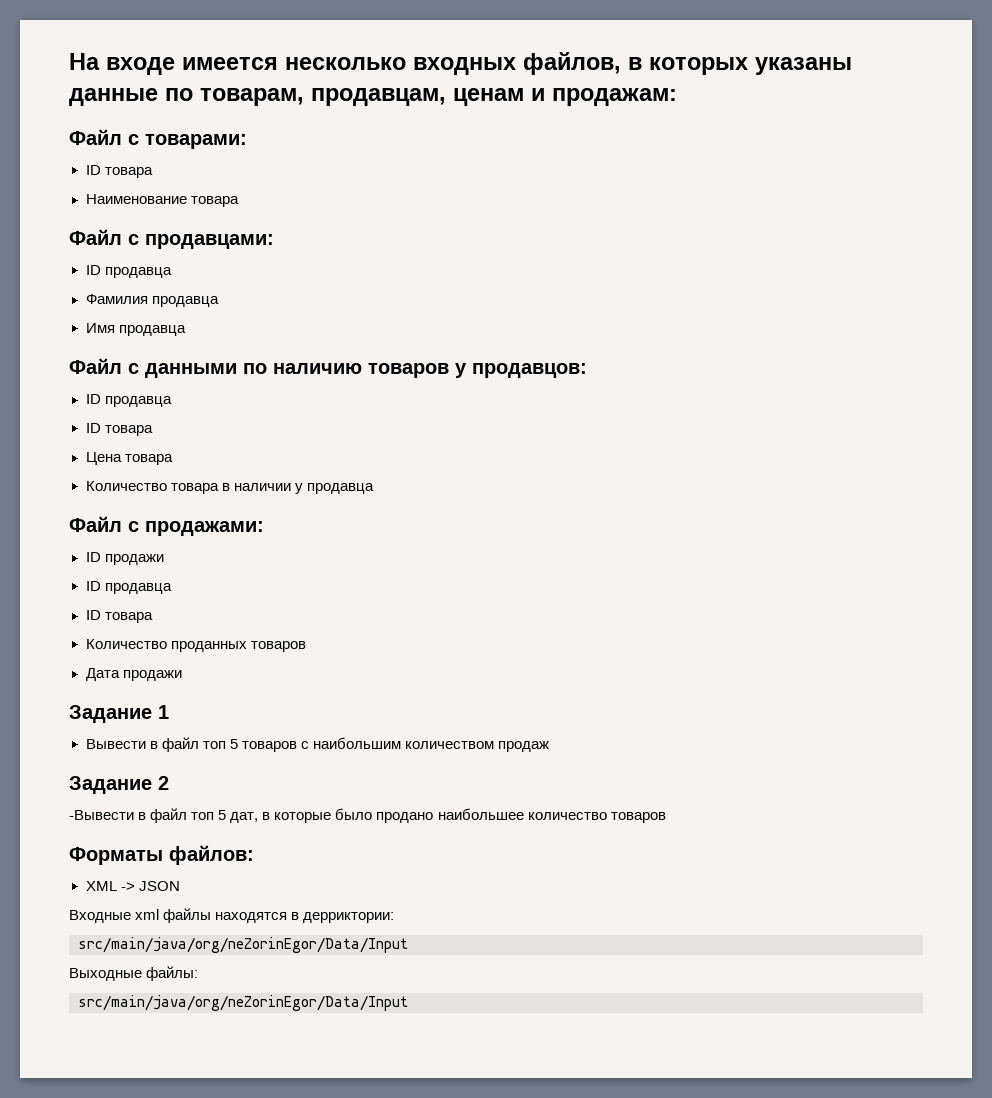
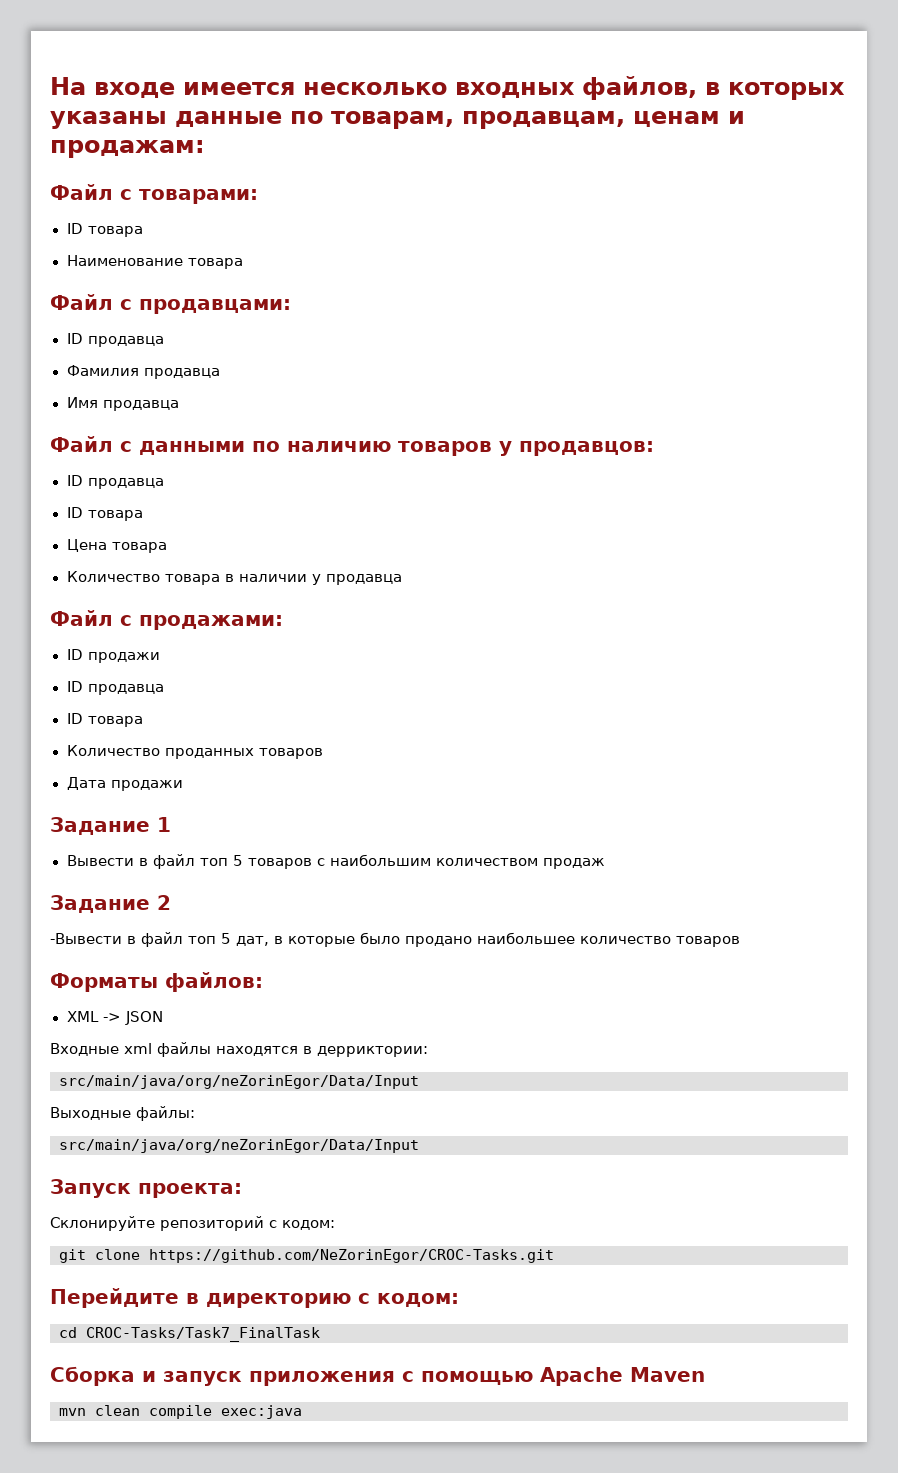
(408, 1003) none -> [50,1179,242,1198] [50,1216,335,1231] [59,1249,554,1263] [50,1288,459,1308] [59,1327,320,1342] [50,1366,705,1386] [59,1405,302,1419] // Запуск проекта: // Склонируйте репозиторий с кодом: // git clone https://github.com/NeZorinEgor/CROC-Tasks.git // Перейдите в директорию с кодом: // cd CROC-Tasks/Task7_FinalTask // Сборка и запуск приложения с помощью Apache Maven // mvn clean compile exec:java

